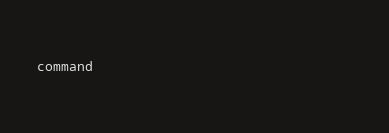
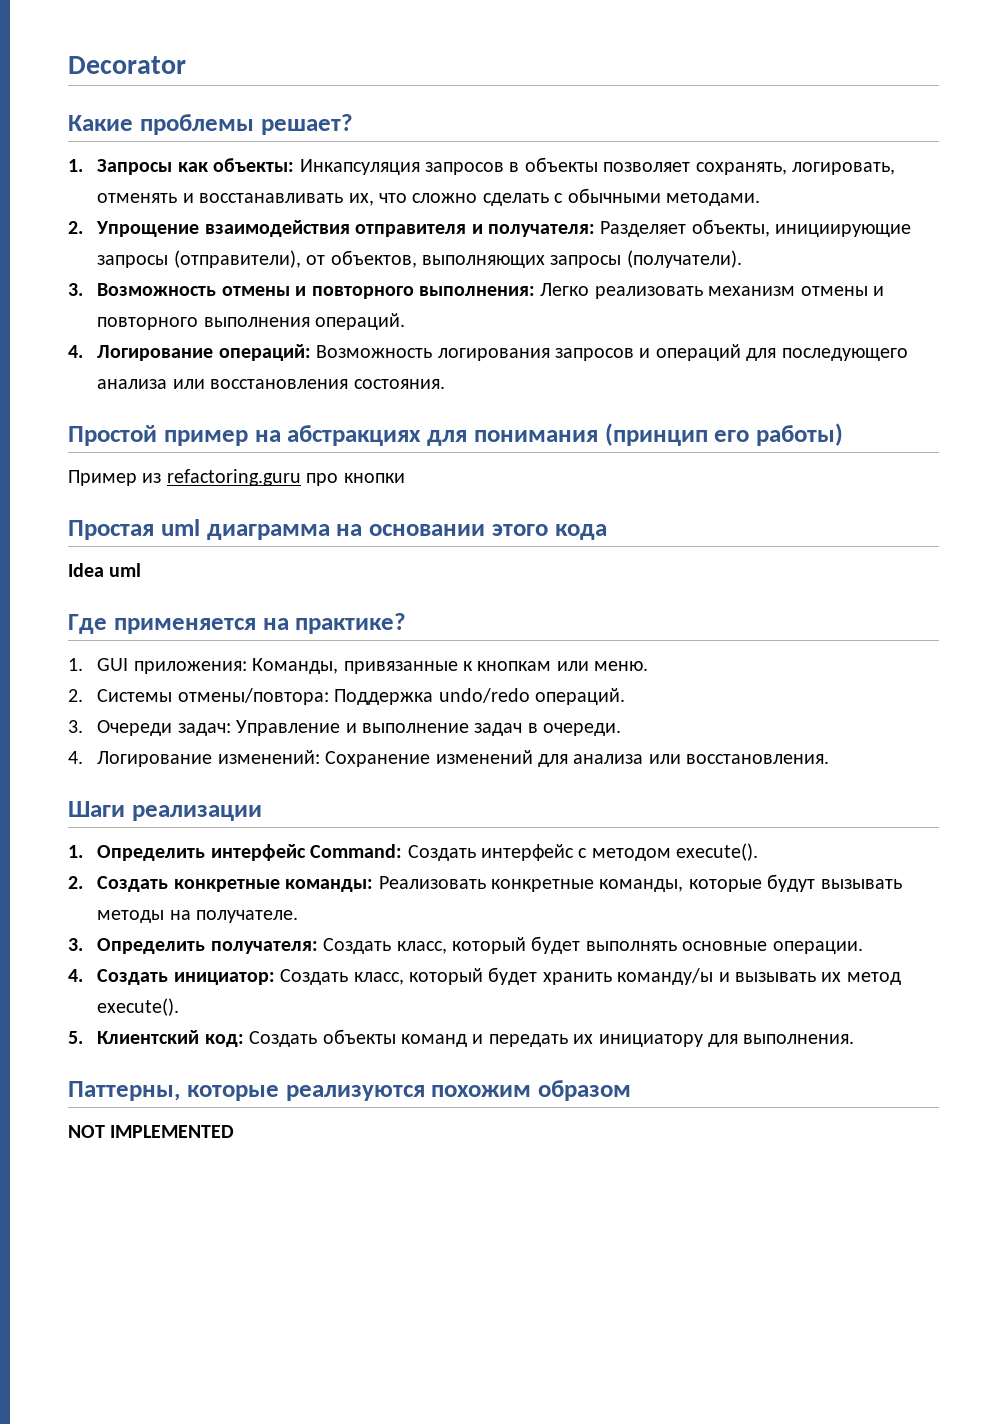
[37,61,93,71] command -> [68,56,186,74] [68,114,353,135] [68,157,895,175] [97,188,760,206] [68,219,912,237] [97,250,742,268] [68,283,884,299] [97,313,406,330] [68,344,908,361] [97,379,445,389] [68,423,843,446] [68,469,405,486] [68,519,607,540] [68,563,142,577] [68,613,407,634] [68,658,649,674] [68,688,625,705] [68,720,622,736] [68,750,830,767] [68,801,262,821] [68,843,759,861] [68,874,902,892] [97,910,299,923] [68,936,863,954] [68,967,901,985] [97,998,180,1016] [68,1029,855,1047] [68,1080,631,1101] [68,1125,235,1138] Decorator // Какие проблемы решает? // 1. Запросы как объекты: Инкапсуляция запросов в объекты позволяет сохранять, логировать, отменять и восстанавливать их, что сложно сделать с обычными методами. // 2. Упрощение взаимодействия отправителя и получателя: Разделяет объекты, инициирующие запросы (отправители), от объектов, выполняющих запросы (получатели). // 3. Возможность отмены и повторного выполнения: Легко реализовать механизм отмены и повторного выполнения операций. // 4. Логирование операций: Возможность логирования запросов и операций для последующего анализа или восстановления состояния. // Простой пример на абстракциях для понимания (принцип его работы) // Пример из refactoring.guru про кнопки // Простая uml диаграмма на основании этого кода // Idea uml // Где применяется на практике? // 1. GUI приложения: Команды, привязанные к кнопкам или меню. // 2. Системы отмены/повтора: Поддержка undo/redo операций. // 3. Очереди задач: Управление и выполнение задач в очереди. // 4. Логирование изменений: Сохранение изменений для анализа или восстановления. // Шаги реализации // 1. Определить интерфейс Command: Создать интерфейс с методом execute(). // 2. Создать конкретные команды: Реализовать конкретные команды, которые будут вызывать методы на получателе. // 3. Определить получателя: Создать класс, который будет выполнять основные операции. // 4. Создать инициатор: Создать класс, который будет хранить команду/ы и вызывать их метод execute(). // 5. Клиентский код: Создать объекты команд и передать их инициатору для выполнения. // Паттерны, которые реализуются похожим образом // NOT IMPLEMENTED

